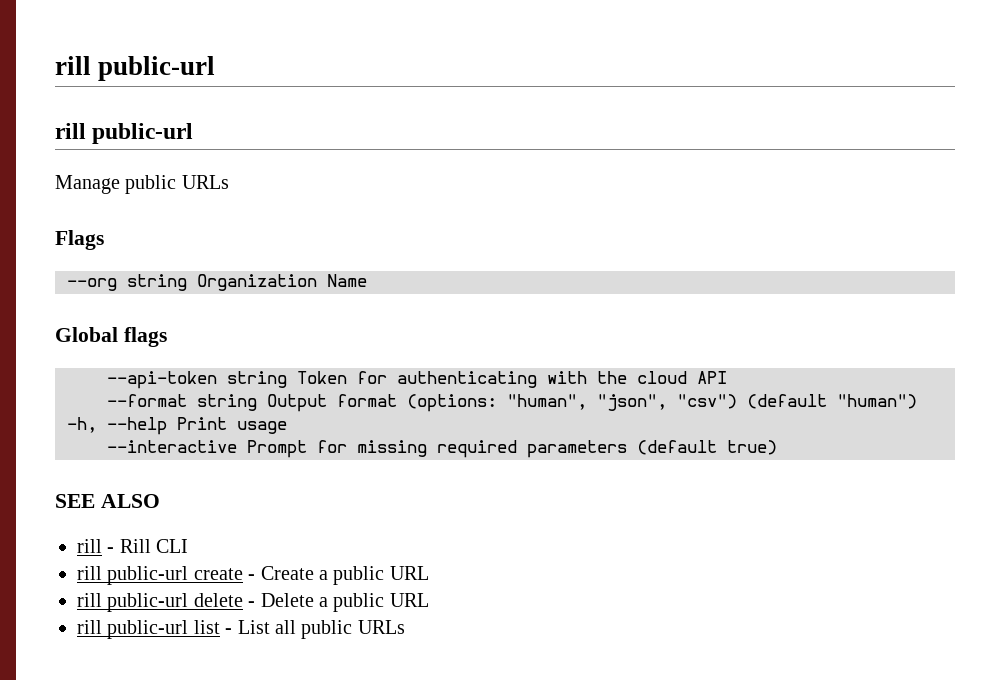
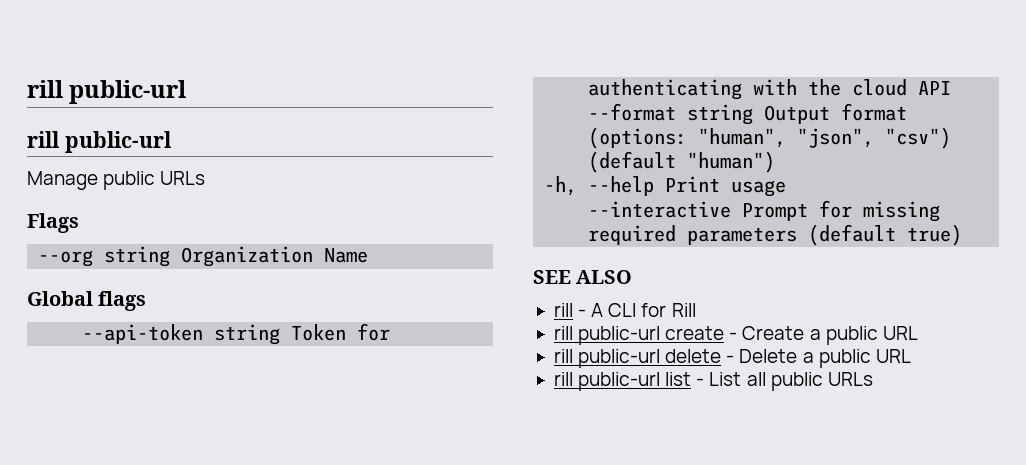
(115, 550) none -> [591,303,667,317] A CLI for
[156,539,189,553] CLI -> (696, 310) none

